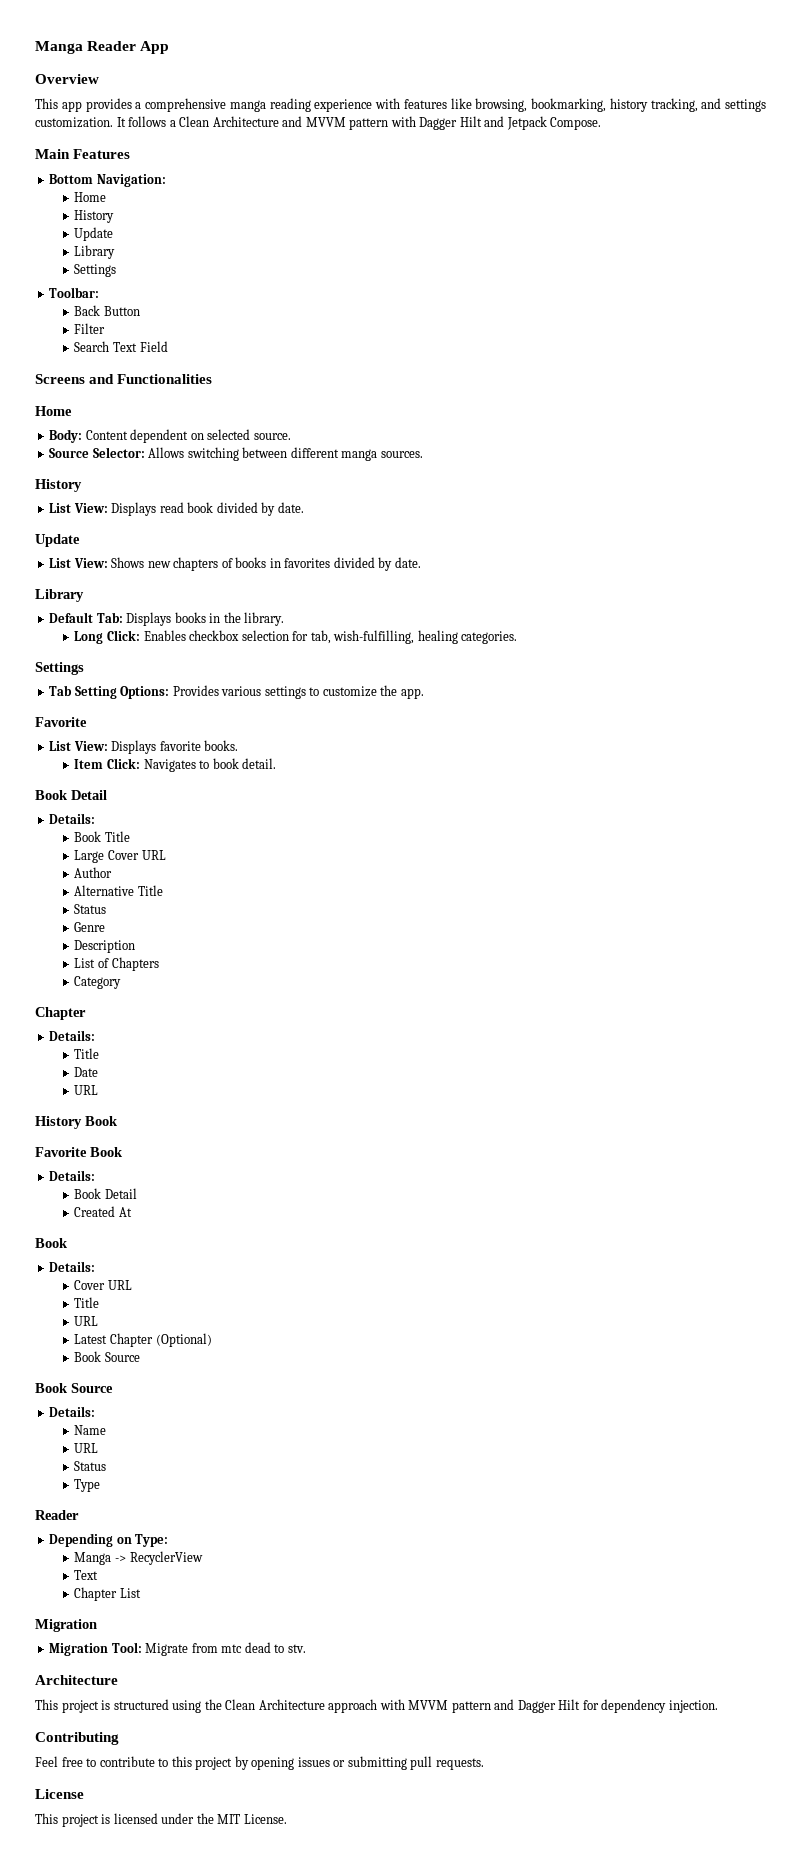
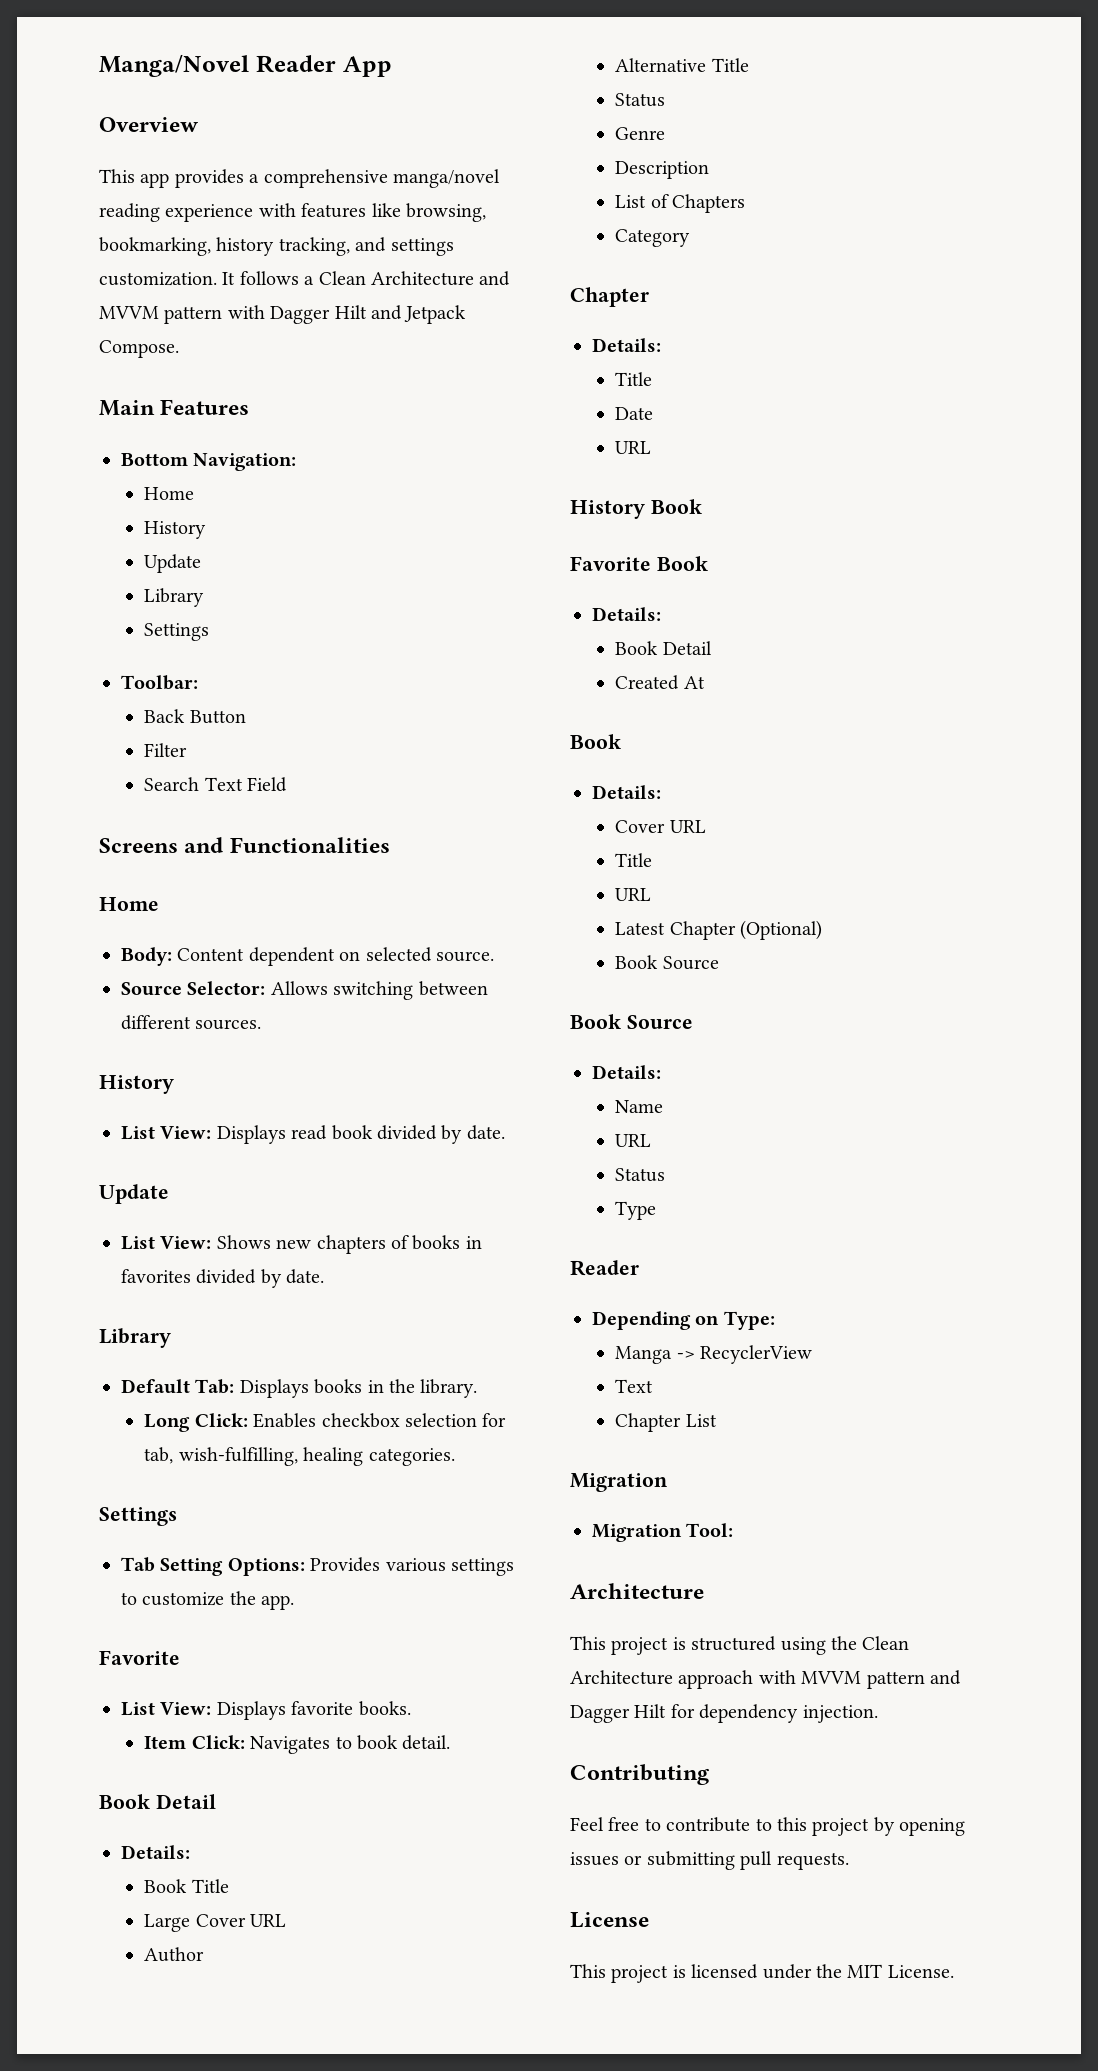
[35,41,83,54] Manga -> [99,54,249,77] Manga/Novel
[229,100,266,112] manga -> [393,169,500,188] manga/novel
[341,449,378,461] manga -> (191, 1022) none
[145,1642,306,1656] Migrate from mtc dead to stv. -> (734, 1530) none

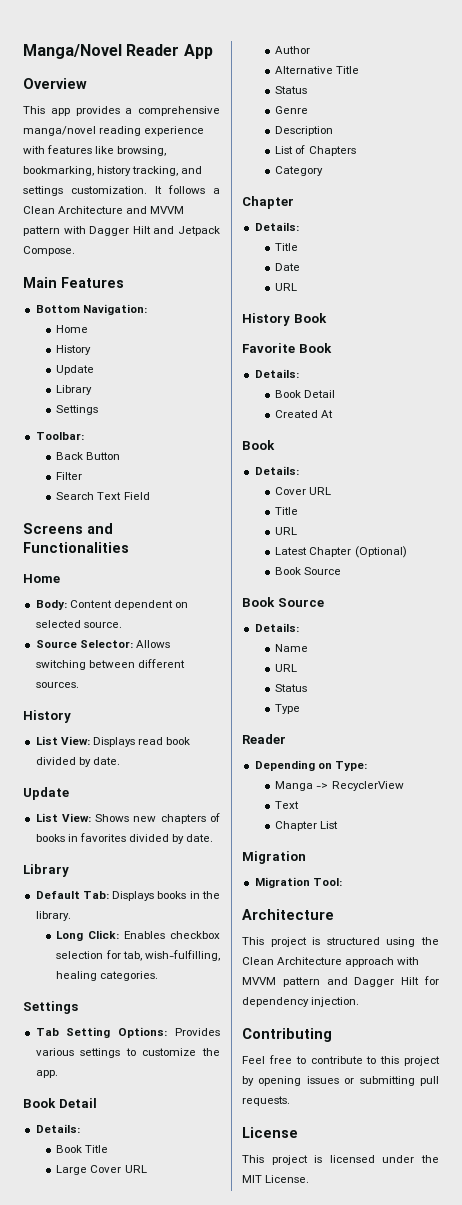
[99,1650,180,1665] [121,1701,411,1720] [144,1735,451,1754] // Favorite // List View: Displays favorite books. // Item Click: Navigates to book detail. -> (58, 1074) none

